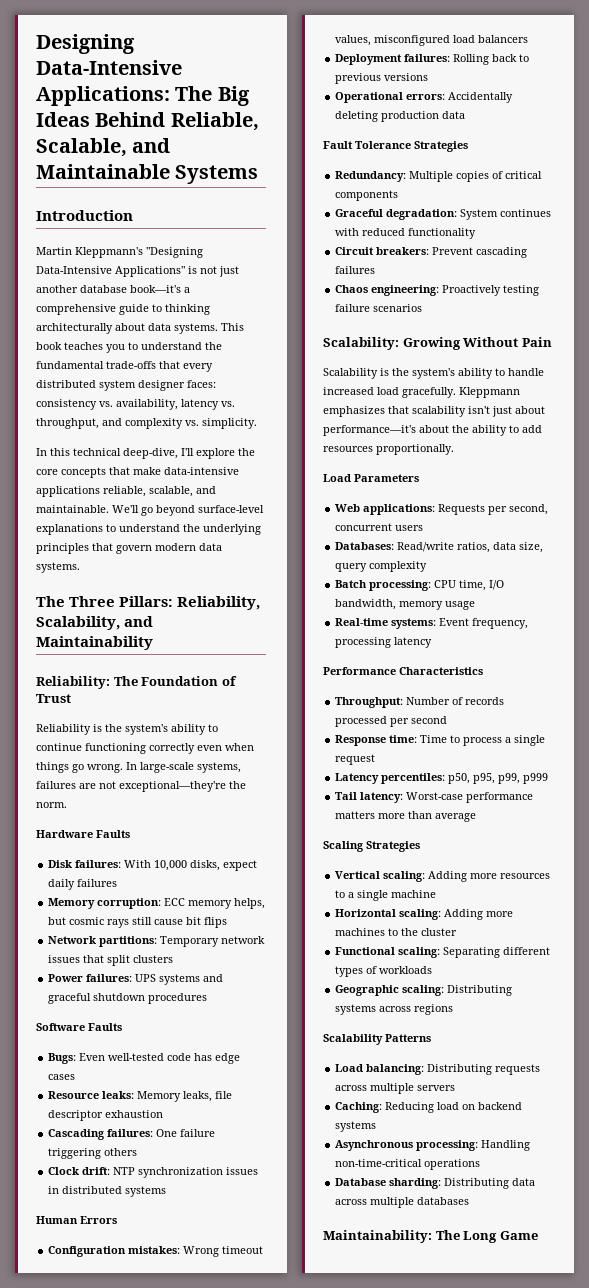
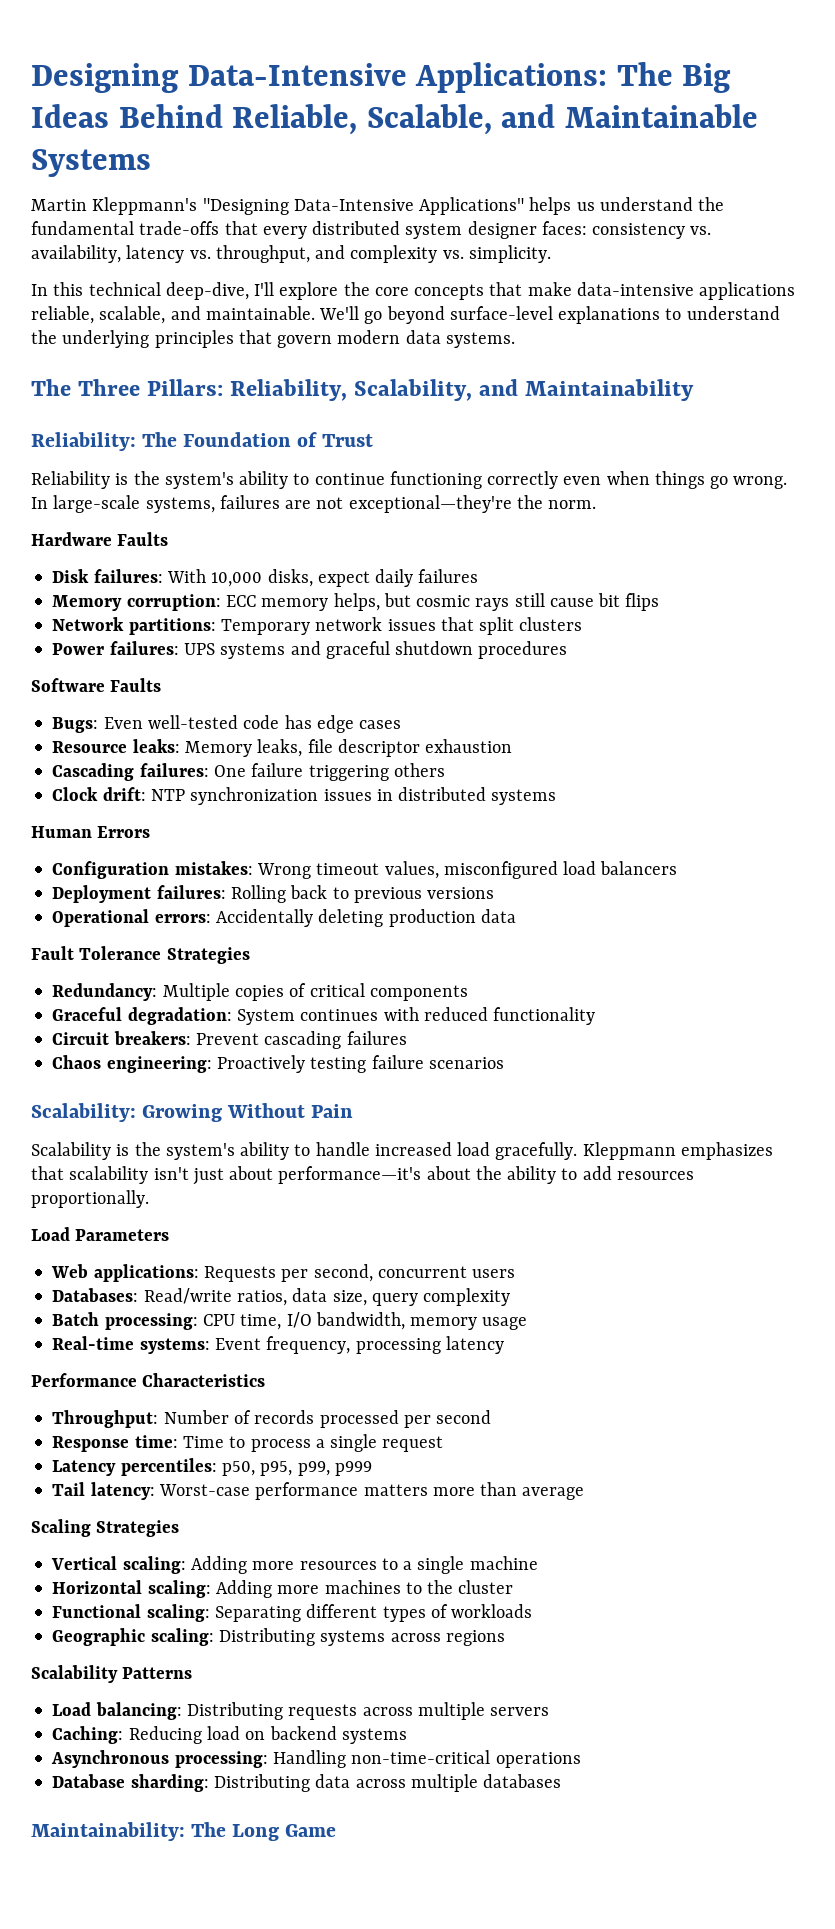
[36,210,133,221] // Introduction -> (151, 163) none
[188,266,239,277] [36,285,190,293] [36,304,210,315] [36,323,244,334] [36,342,138,353] is not just another database book—it's a comprehensive guide to thinking architecturally about data systems. This book teaches you to -> [529,197,595,215] helps us

